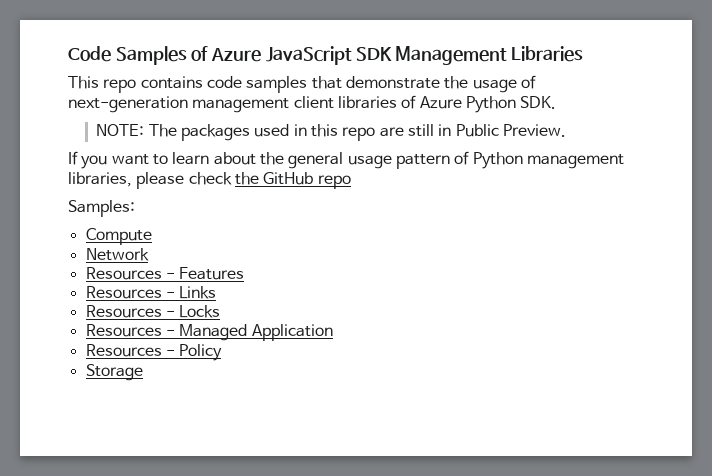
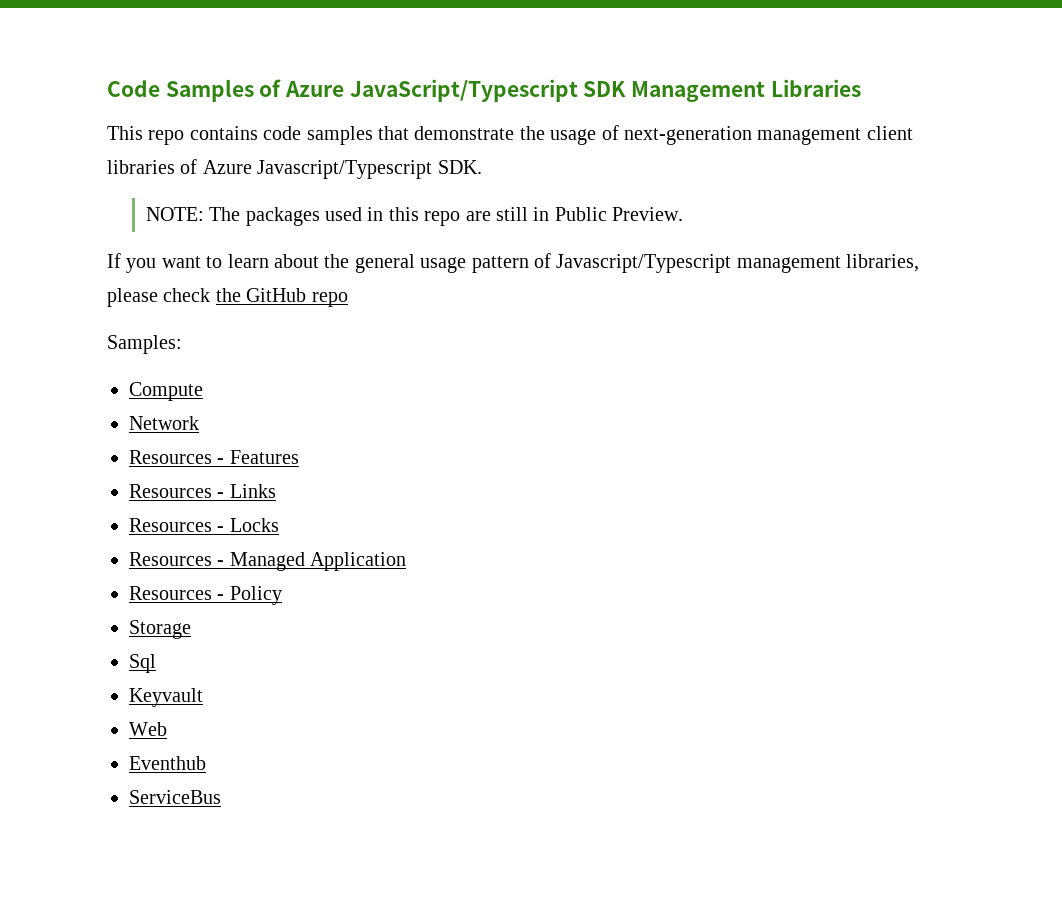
[265,46,352,65] JavaScript -> [349,79,578,102] JavaScript/Typescript
[465,96,516,113] Python -> [257,160,433,179] Javascript/Typescript
[472,152,523,169] Python -> [556,254,732,273] Javascript/Typescript
(143, 372) none -> [129,654,156,673] [129,688,203,707] [129,722,167,736] [129,756,206,770] [129,790,221,804] // Sql // Keyvault // Web // Eventhub // ServiceBus

